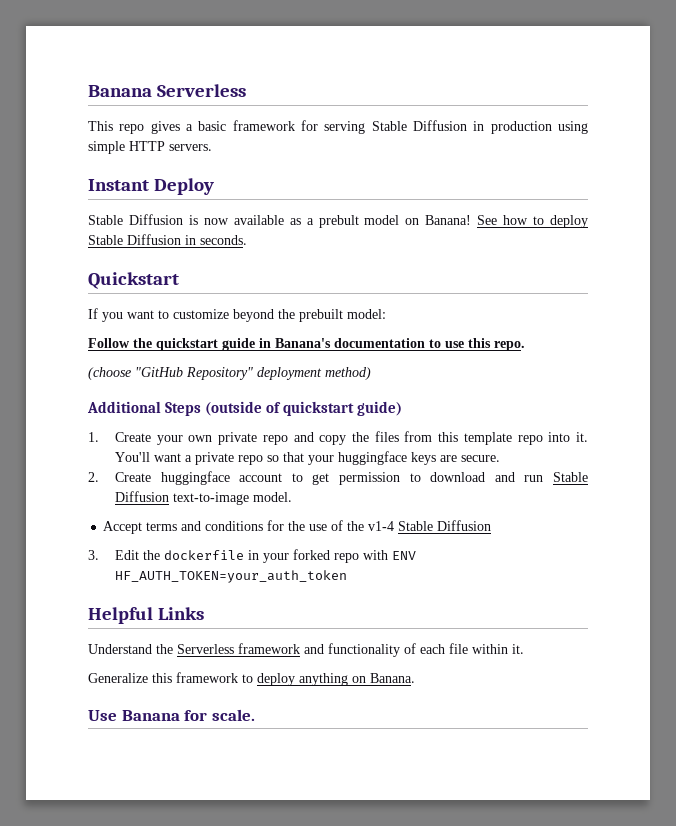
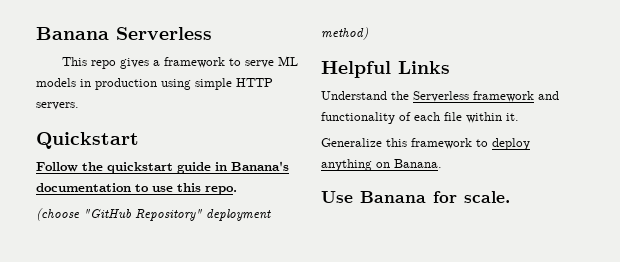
[198,120,467,134] basic framework for serving Stable Diffusion -> [163,56,298,68] [36,78,76,87] framework to serve ML models
[88,178,215,195] [88,214,588,228] [88,234,247,245] [88,272,179,289] [88,308,386,322] Instant Deploy // Stable Diffusion is now available as a prebult model on Banana! See how to deploy Stable Diffusion in seconds. // Quickstart // If you want to customize beyond the prebuilt model: -> [36,132,139,149] Quickstart
[87,401,403,416] [88,431,588,445] [115,451,501,465] [88,471,588,485] [115,491,293,505] [103,520,492,534] [88,549,417,563] [115,570,348,583] // Additional Steps (outside of quickstart guide) // 1. Create your own private repo and copy the files from this template repo into it. You'll want a private repo so that your huggingface keys are secure. // 2. Create huggingface account to get permission to download and run Stable Diffusion text-to-image model. // Accept terms and conditions for the use of the v1-4 Stable Diffusion // 3. Edit the dockerfile in your forked repo with ENV HF_AUTH_TOKEN=your_auth_token -> (368, 33) none

